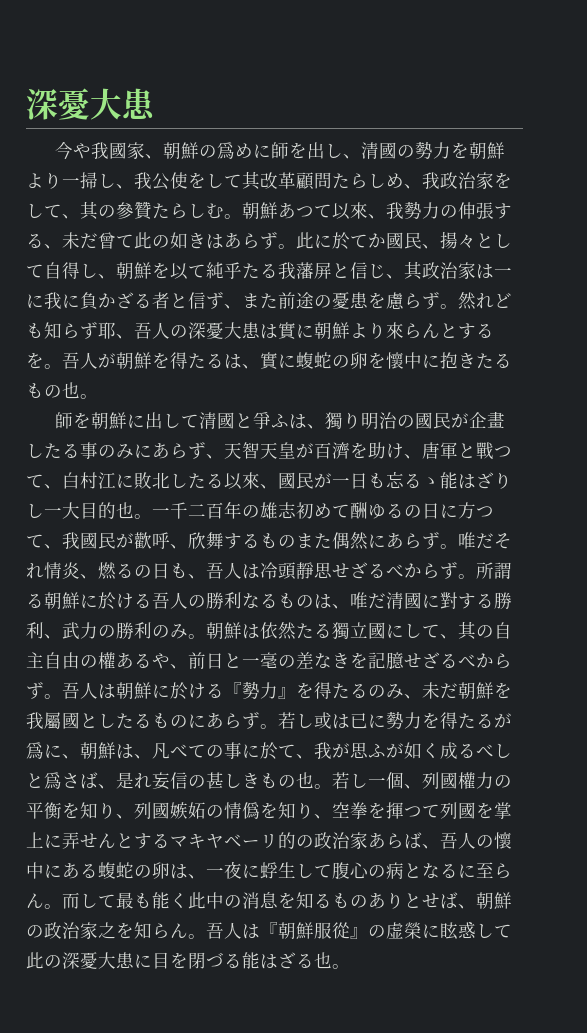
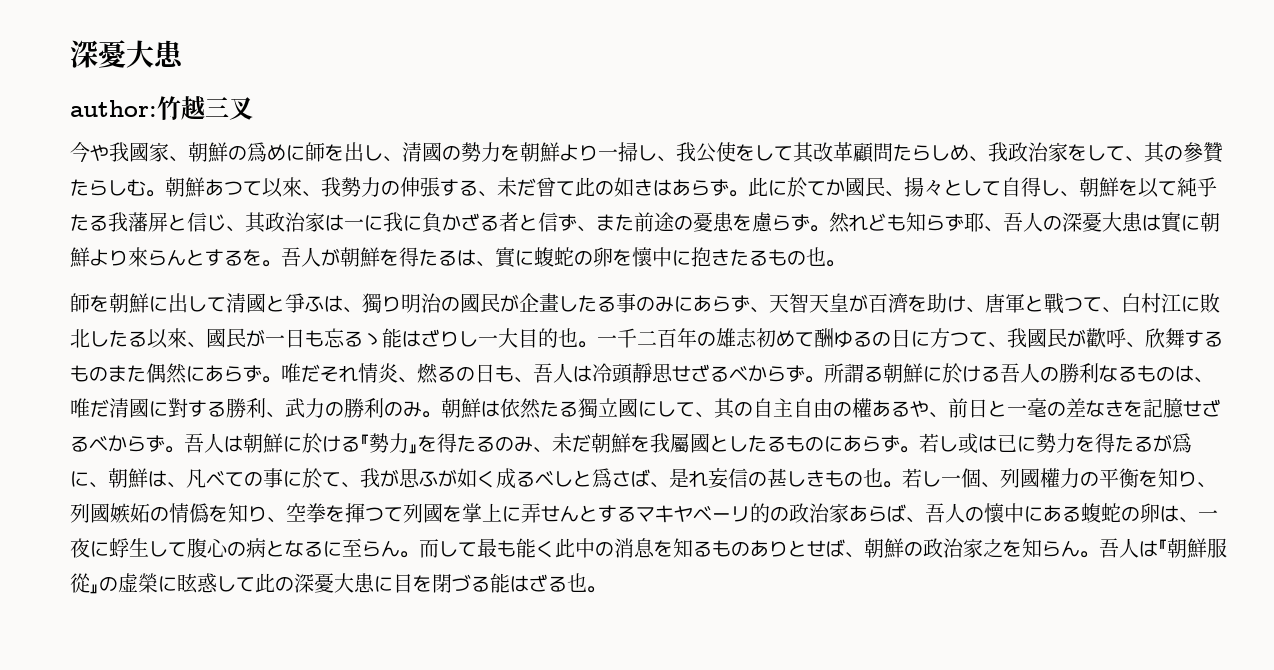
[26,88,156,120] 深憂大患 -> [70,40,184,68] [70,96,253,120] 深憂大患 // author:竹越三叉

